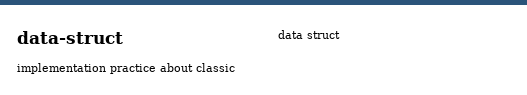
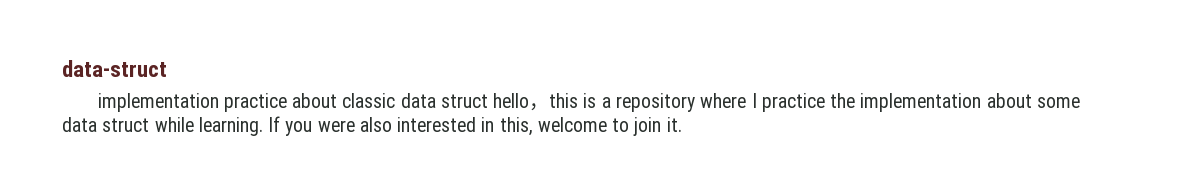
(340, 35) none -> [493,93,1080,112] [62,116,682,136] hello，this is a repository where I practice the implementation about some data struct while learning. If you were also interested in this, welcome to join it.

